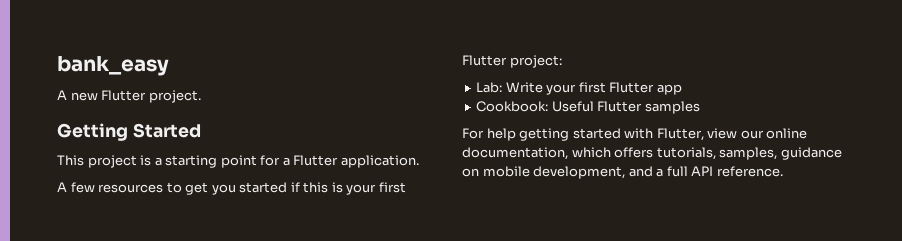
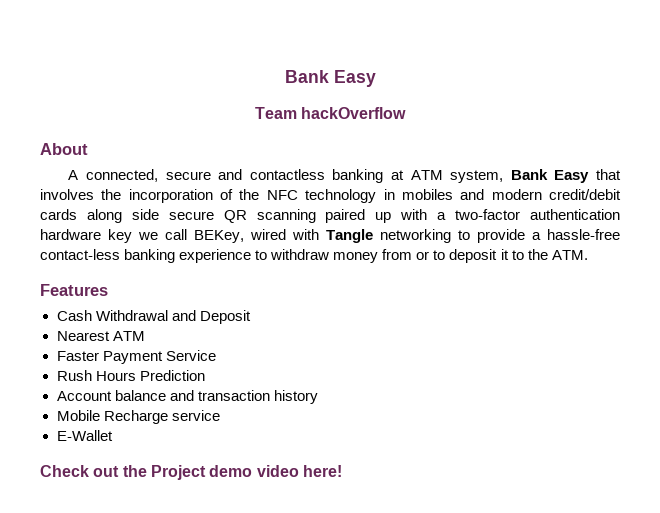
[57,56,169,76] [57,90,201,103] [57,123,201,141] [57,155,419,168] [57,182,406,195] [462,55,562,68] [476,82,682,95] [476,101,700,114] [462,128,808,141] [462,147,842,160] [462,166,783,179] bank_easy // A new Flutter project. // Getting Started // This project is a starting point for a Flutter application. // A few resources to get you started if this is your first Flutter project: // Lab: Write your first Flutter app // Cookbook: Useful Flutter samples // For help getting started with Flutter, view our online documentation, which offers tutorials, samples, guidance on mobile development, and a full API reference. -> [284,70,376,87] [254,107,407,119] [40,143,88,155] [68,169,621,183] [40,189,622,203] [40,209,621,223] [40,229,620,243] [40,249,588,263] [40,284,108,296] [56,310,251,324] [56,331,145,341] [56,350,216,364] [56,370,205,381] [56,390,318,404] [56,410,220,424] [56,430,113,441] [40,465,342,480] Bank Easy // Team hackOverflow // About // A connected, secure and contactless banking at ATM system, Bank Easy that involves the incorporation of the NFC technology in mobiles and modern credit/debit cards along side secure QR scanning paired up with a two-factor authentication hardware key we call BEKey, wired with Tangle networking to provide a hassle-free contact-less banking experience to withdraw money from or to deposit it to the ATM. // Features // Cash Withdrawal and Deposit // Nearest ATM // Faster Payment Service // Rush Hours Prediction // Account balance and transaction history // Mobile Recharge service // E-Wallet // Check out the Project demo video here!

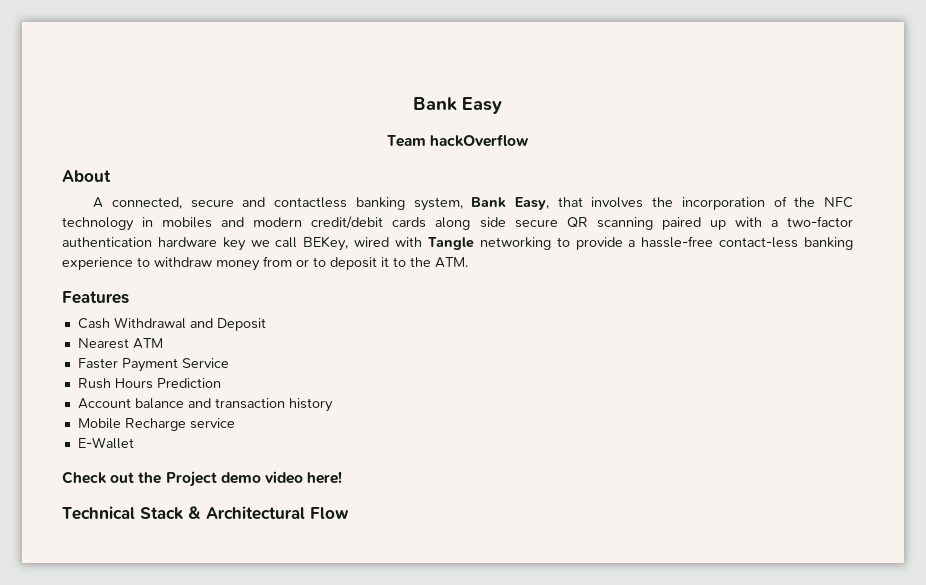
[390,170,443,180] at ATM -> (405, 203) none
[554,170,590,183] Easy -> [515,197,550,210] Easy,
(342, 471) none -> [62,506,349,520] // Technical Stack & Architectural Flow

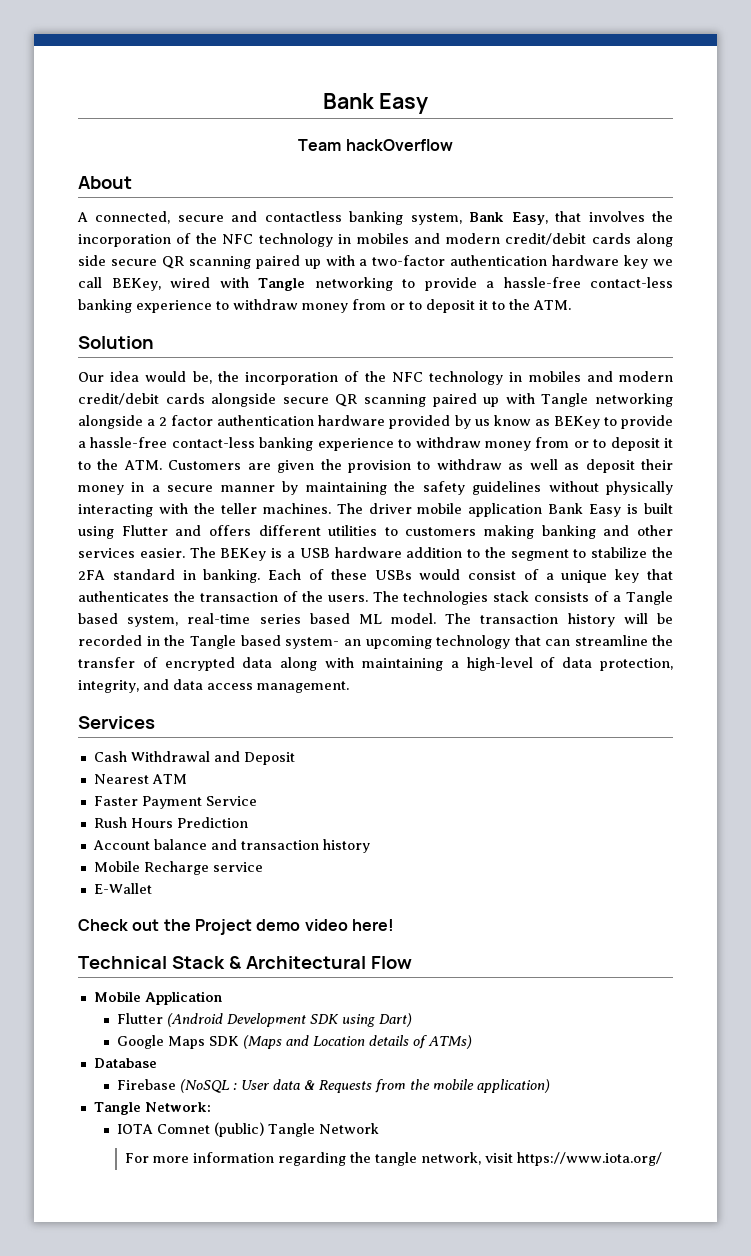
[62,291,129,304] Features -> [78,336,154,349] [78,371,673,385] [78,393,673,407] [78,415,674,429] [78,437,673,451] [78,459,674,473] [78,481,673,495] [78,503,673,517] [78,525,673,539] [78,547,673,561] [78,569,673,583] [78,591,674,605] [78,613,673,627] [78,635,673,649] [78,657,673,671] [78,679,349,693] [78,716,155,729] Solution // Our idea would be, the incorporation of the NFC technology in mobiles and modern credit/debit cards alongside secure QR scanning paired up with Tangle networking alongside a 2 factor authentication hardware provided by us know as BEKey to provide a hassle-free contact-less banking experience to withdraw money from or to deposit it to the ATM. Customers are given the provision to withdraw as well as deposit their money in a secure manner by maintaining the safety guidelines without physically interacting with the teller machines. The driver mobile application Bank Easy is built using Flutter and offers different utilities to customers making banking and other services easier. The BEKey is a USB hardware addition to the segment to stabilize the 2FA standard in banking. Each of these USBs would consist of a unique key that authenticates the transaction of the users. The technologies stack consists of a Tangle based system, real-time series based ML model. The transaction history will be recorded in the Tangle based system- an upcoming technology that can streamline the transfer of encrypted data along with maintaining a high-level of data protection, integrity, and data access management. // Services
(349, 513) none -> [93,991,222,1005] [117,1013,413,1027] [117,1035,473,1049] [93,1058,157,1068] [117,1079,551,1093] [93,1102,211,1115] [117,1122,380,1137] [124,1152,662,1166] // Mobile Application // Flutter (Android Development SDK using Dart) // Google Maps SDK (Maps and Location details of ATMs) // Database // Firebase (NoSQL : User data & Requests from the mobile application) // Tangle Network: // IOTA Comnet (public) Tangle Network // For more information regarding the tangle network, visit https://www.iota.org/

